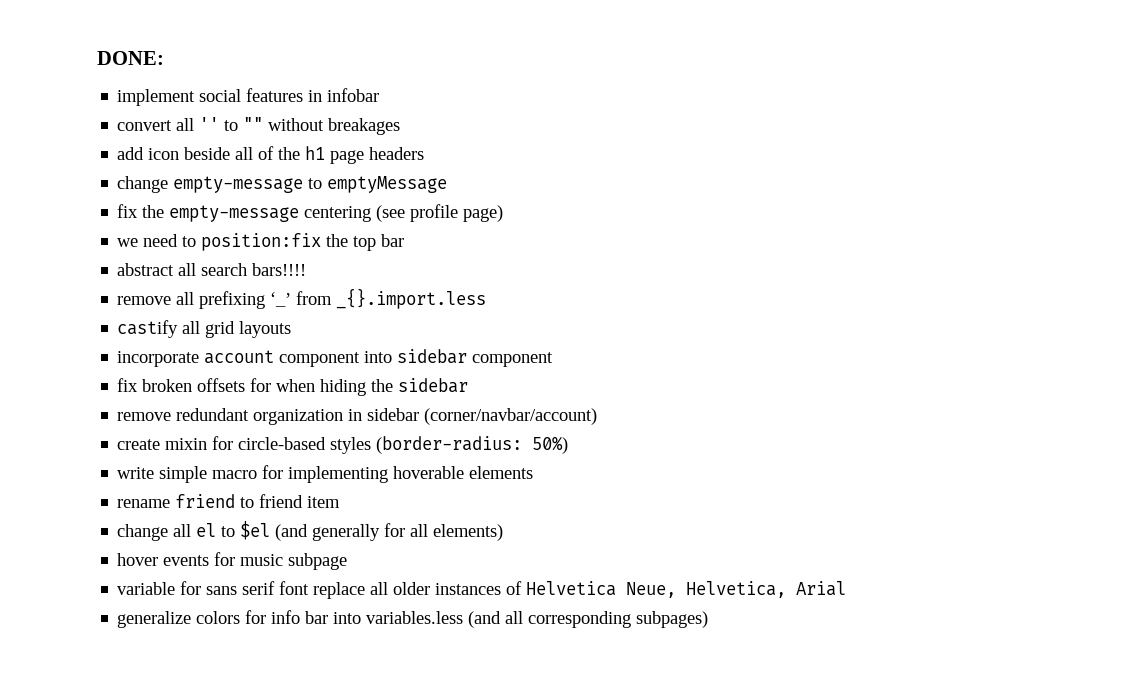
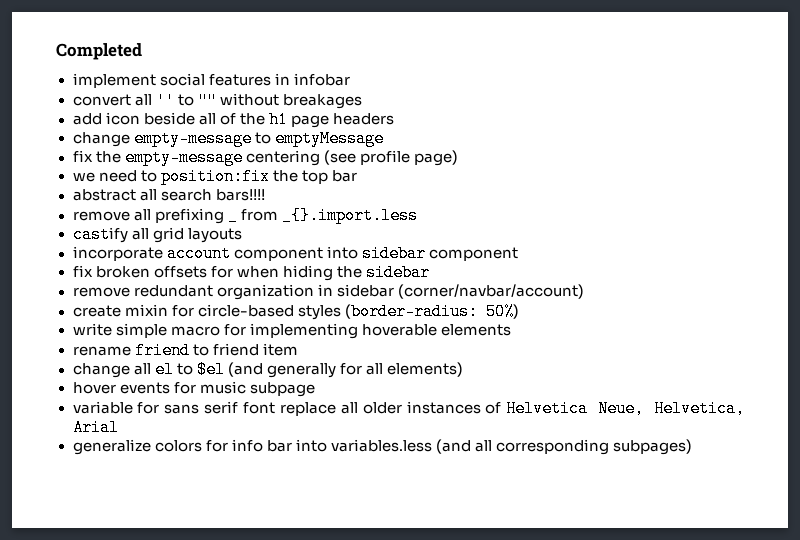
[97,51,164,65] DONE: -> [56,43,142,60] Completed
[270,292,292,307] ‘_’ -> [227,207,238,224] _

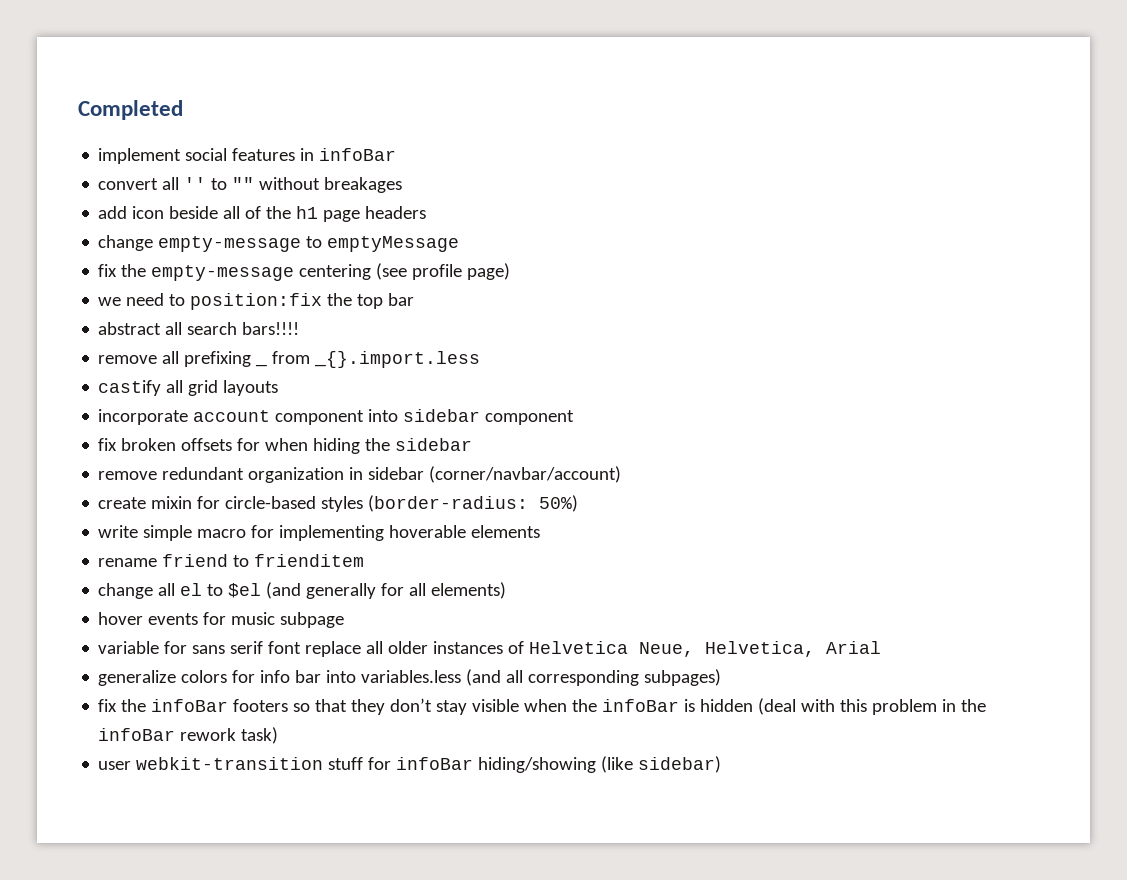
[293,73,350,86] infobar -> [319,148,397,161] infoBar
[212,343,298,356] friend item -> [254,554,365,567] frienditem
(692, 447) none -> [98,698,987,715] [98,727,279,744] [98,756,722,773] // fix the infoBar footers so that they don’t stay visible when the infoBar is hidden (deal with this problem in the infoBar rework task) // user webkit-transition stuff for infoBar hiding/showing (like sidebar)

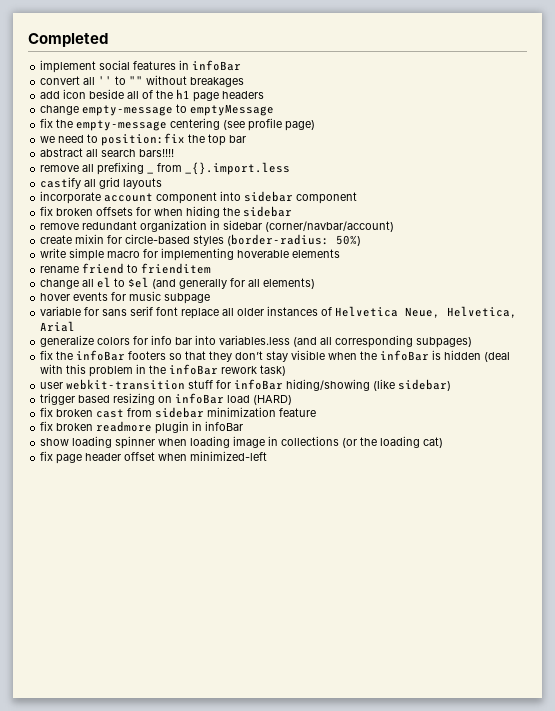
(722, 764) none -> [40,393,293,405] [40,407,317,418] [40,421,244,434] [40,436,444,449] [40,451,268,464] // trigger based resizing on infoBar load (HARD) // fix broken cast from sidebar minimization feature // fix broken readmore plugin in infoBar // show loading spinner when loading image in collections (or the loading cat) // fix page header offset when minimized-left

